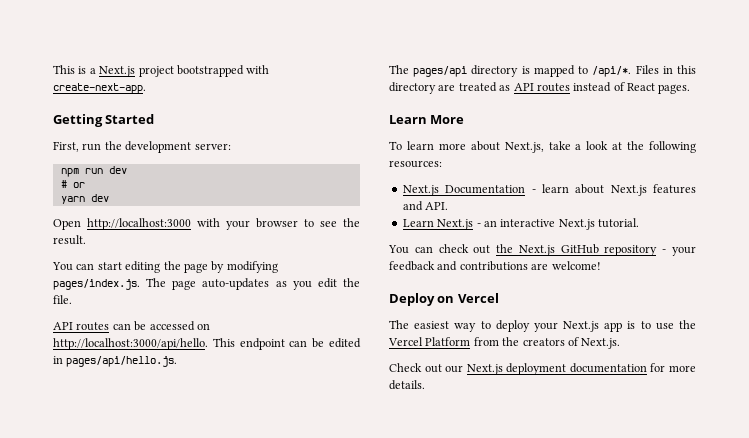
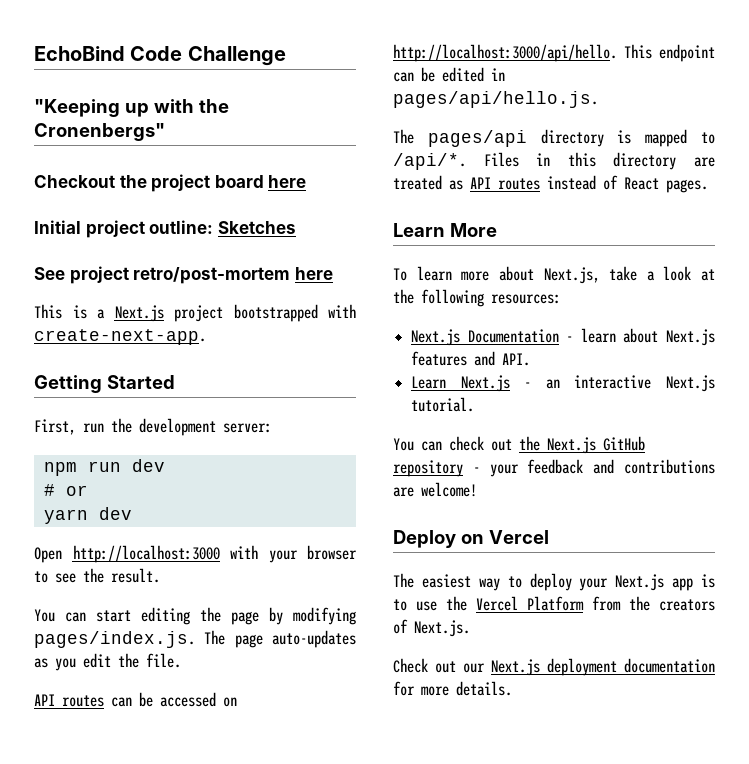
(53, 69) none -> [34,46,286,66] [34,99,229,117] [34,123,165,141] [34,174,307,192] [34,220,296,238] [34,266,333,284] EchoBind Code Challenge // "Keeping up with the Cronenbergs" // Checkout the project board here // Initial project outline: Sketches // See project retro/post-mortem here //

